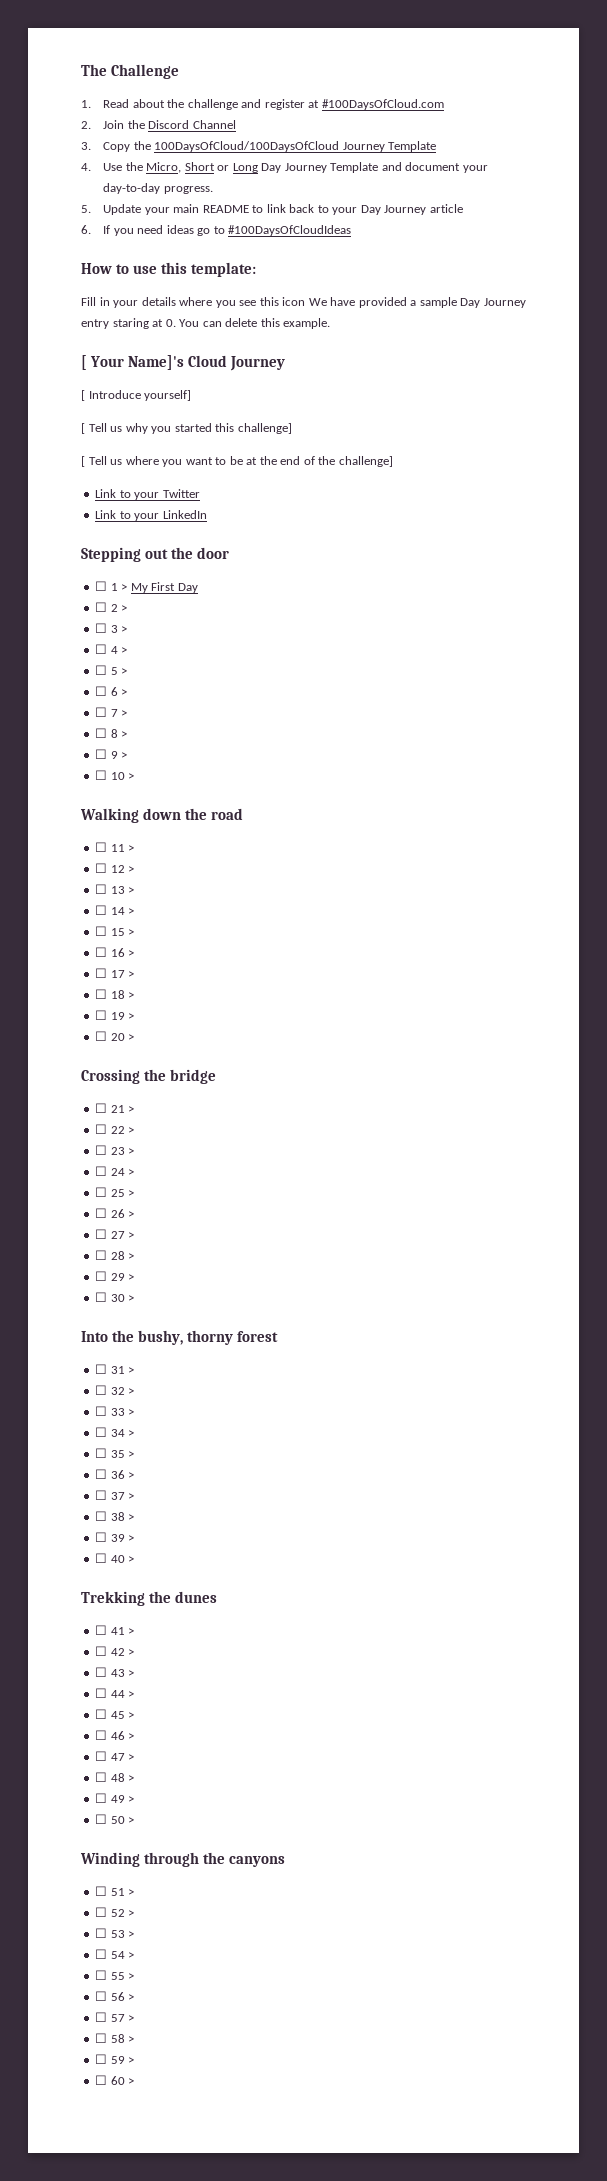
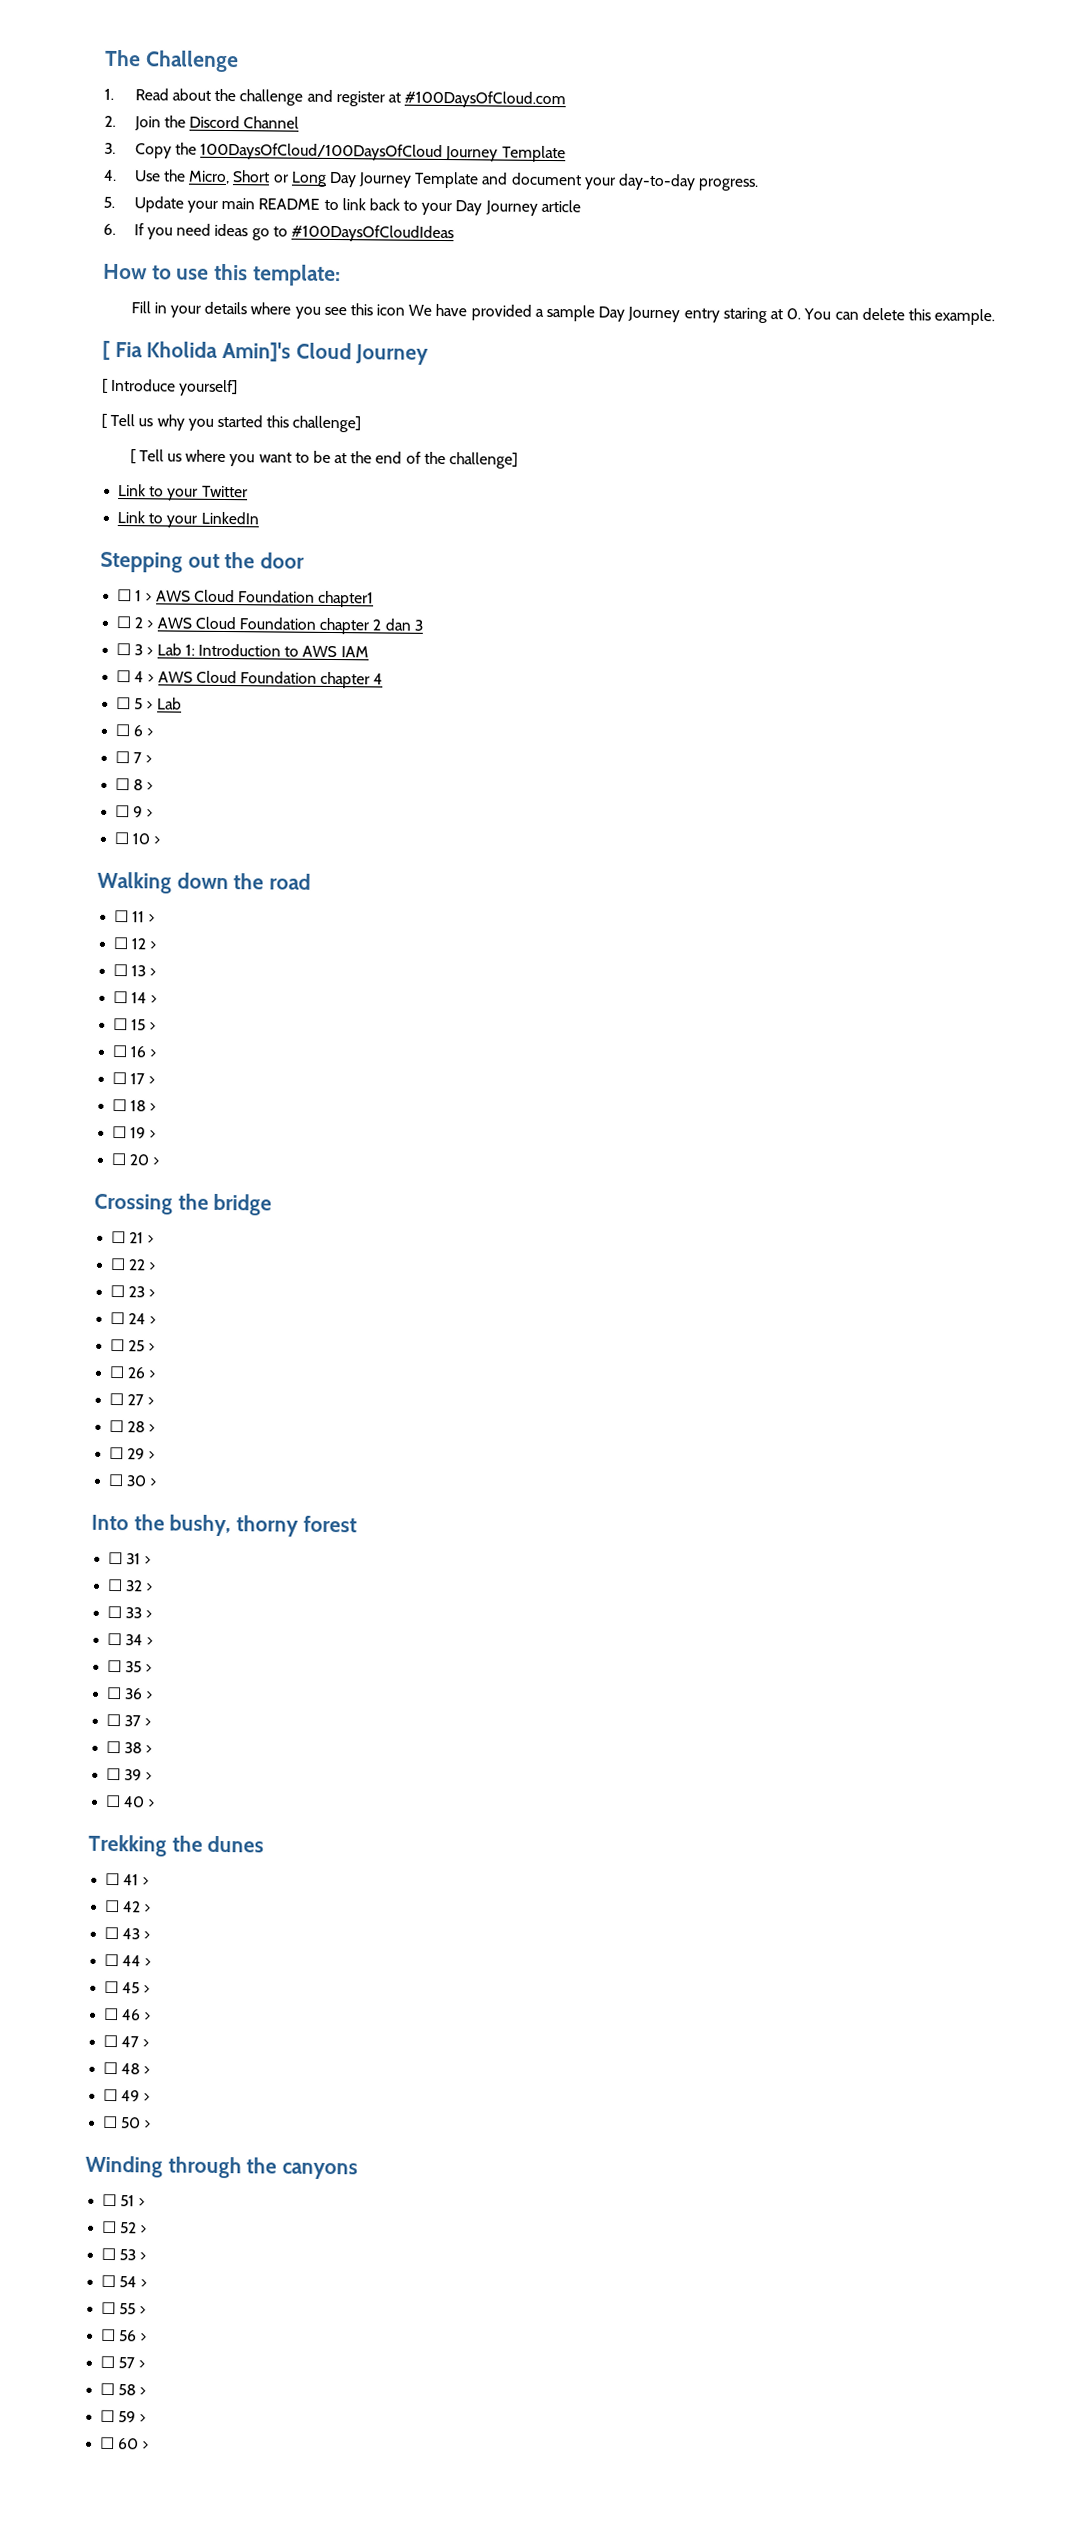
[89,355,184,370] Your Name]'s -> [114,341,292,362] Fia Kholida Amin]'s
[130,582,198,593] My First Day -> [155,589,375,608] AWS Cloud Foundation chapter1
[95,623,128,633] [95,644,128,654] // ☐ 3 > // ☐ 4 > -> [156,616,423,635] [116,643,369,658] [116,670,384,689] AWS Cloud Foundation chapter 2 dan 3 // ☐ 3 > Lab 1: Introduction to AWS IAM // ☐ 4 > AWS Cloud Foundation chapter 4
(128, 671) none -> [156,697,182,710] Lab

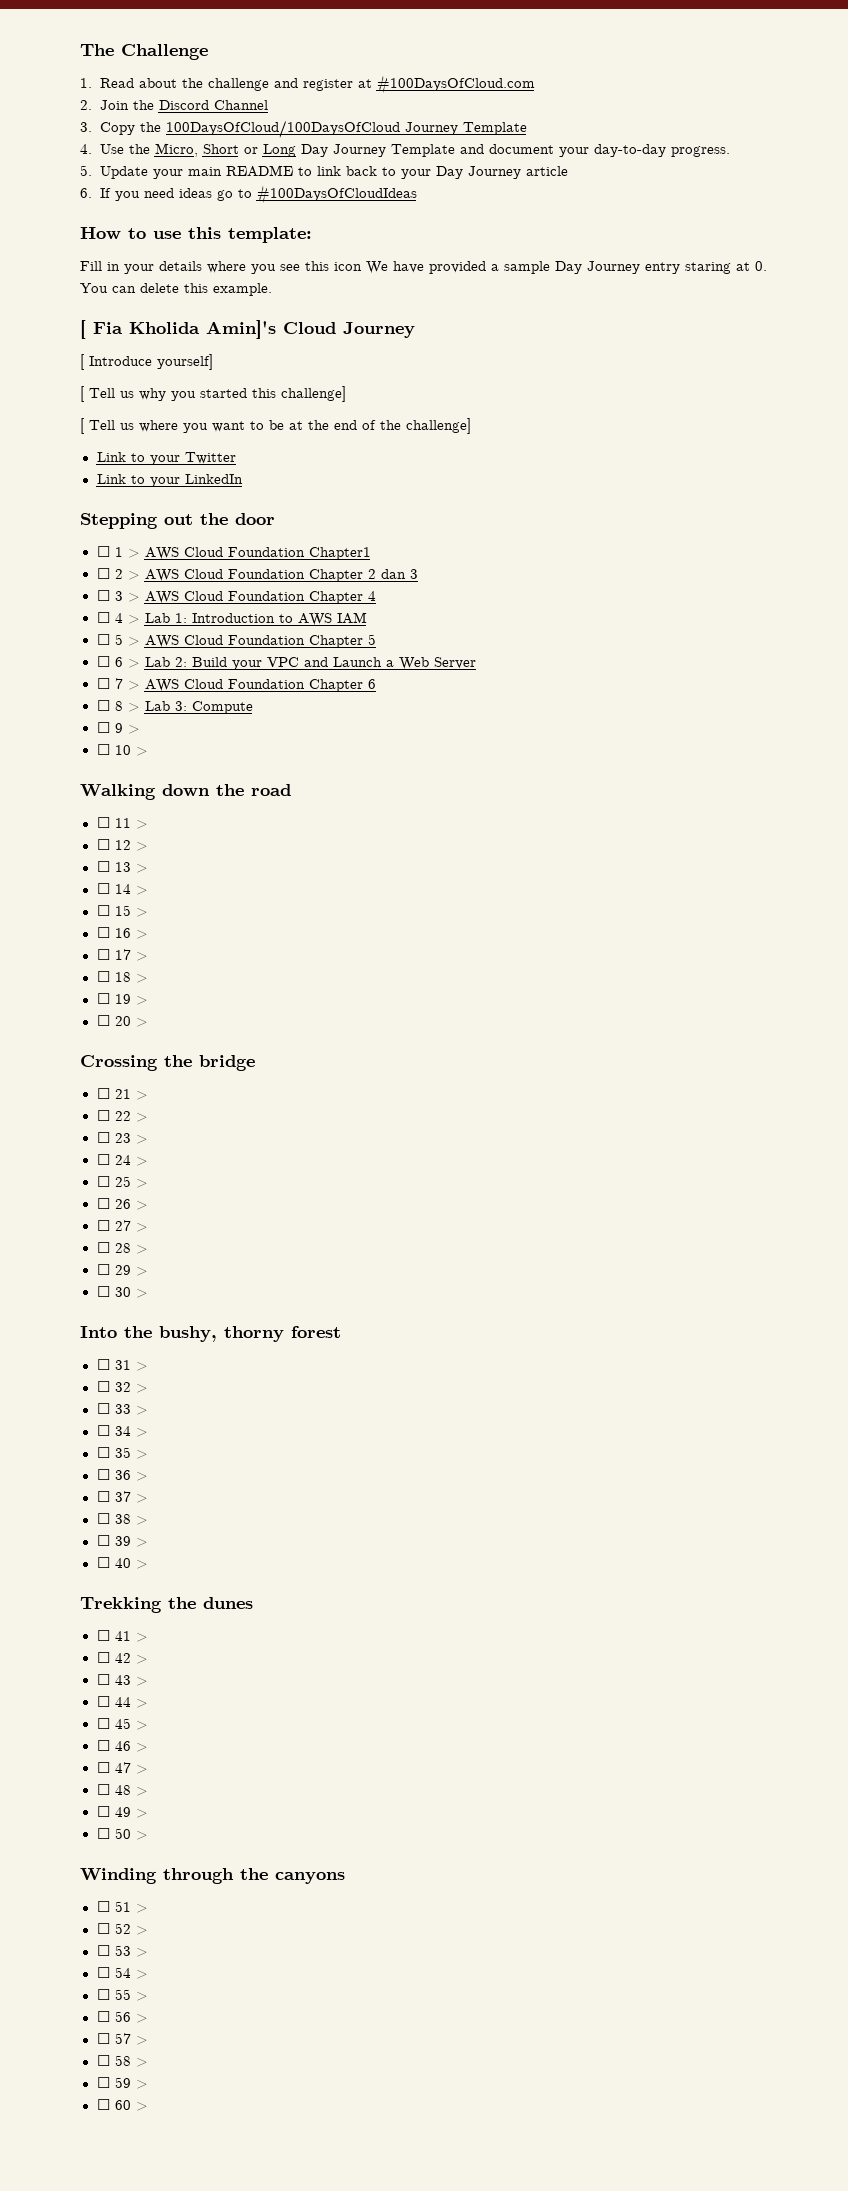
[318,590,375,608] chapter1 -> [308,547,371,560] Chapter1
[319,617,370,635] chapter -> [308,569,363,582] Chapter
(154, 651) none -> [144,591,376,604] [96,612,140,624] AWS Cloud Foundation Chapter 4 // ☐ 4 >
[134,670,384,689] [116,697,182,710] 4 > AWS Cloud Foundation chapter 4 // ☐ 5 > Lab -> [114,634,376,648] 5 > AWS Cloud Foundation Chapter 5
[115,751,153,764] // ☐ 7 > -> [144,657,476,670] [96,678,376,692] Lab 2: Build your VPC and Launch a Web Server // ☐ 7 > AWS Cloud Foundation Chapter 6
(154, 786) none -> [144,701,253,714] Lab 3: Compute

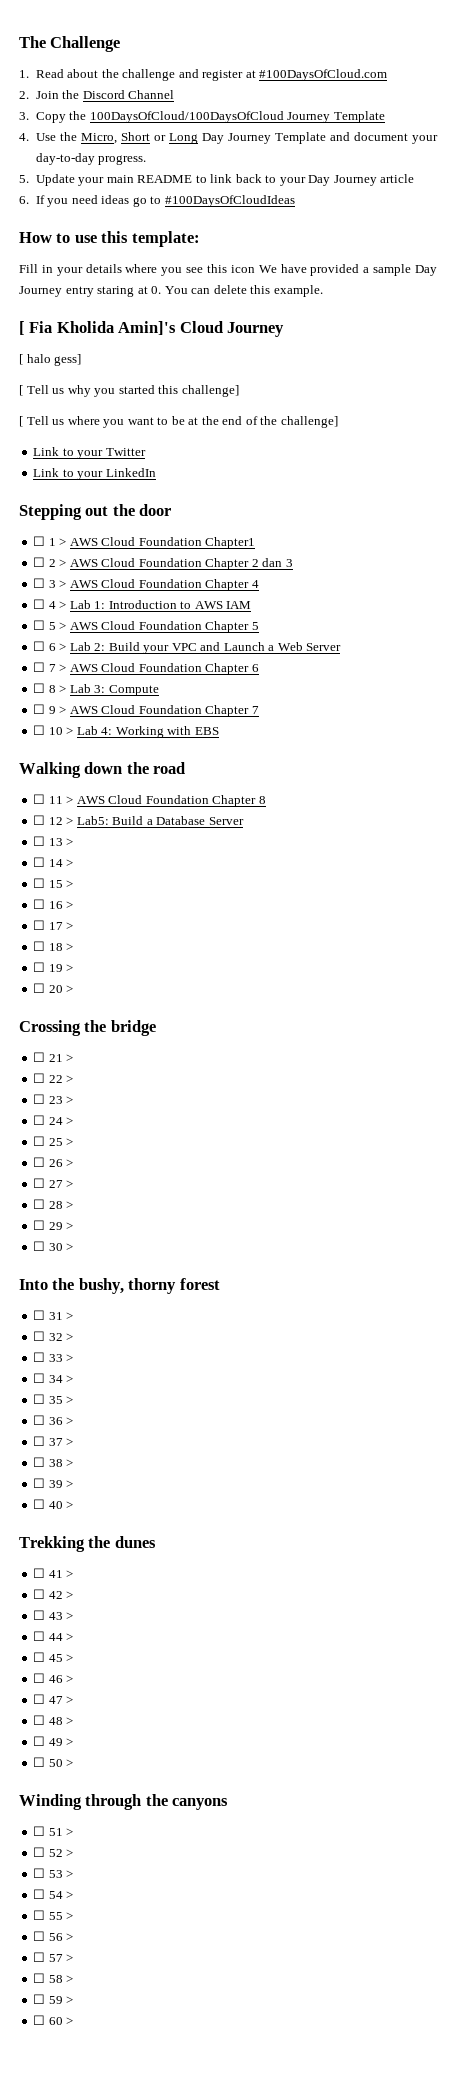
[89,354,213,370] Introduce yourself] -> [26,354,82,366] halo gess]
[96,744,148,756] // ☐ 10 > -> [69,705,259,717] [33,725,219,738] AWS Cloud Foundation Chapter 7 // ☐ 10 > Lab 4: Working with EBS
[96,839,148,851] // ☐ 12 > -> [76,795,266,807] [33,815,244,825] AWS Cloud Foundation Chapter 8 // ☐ 12 > Lab5: Build a Database Server

